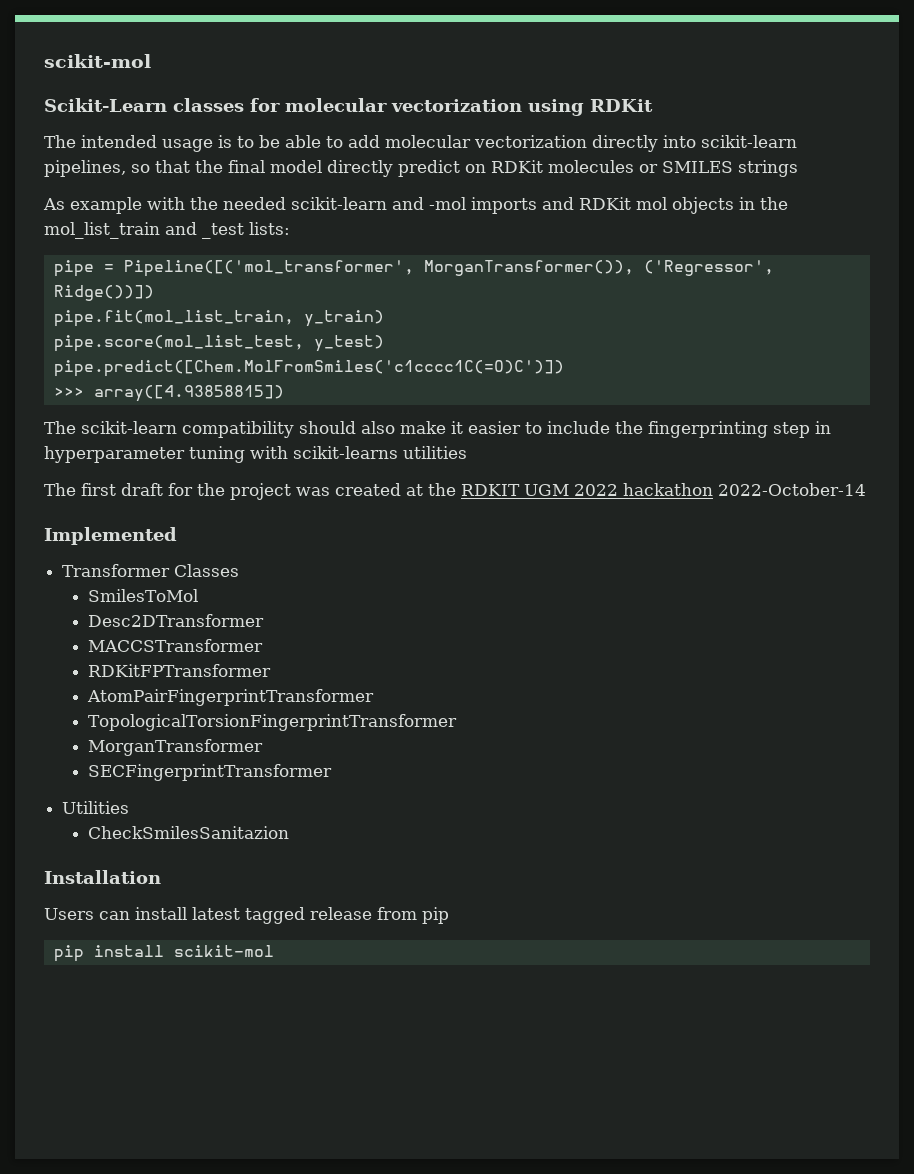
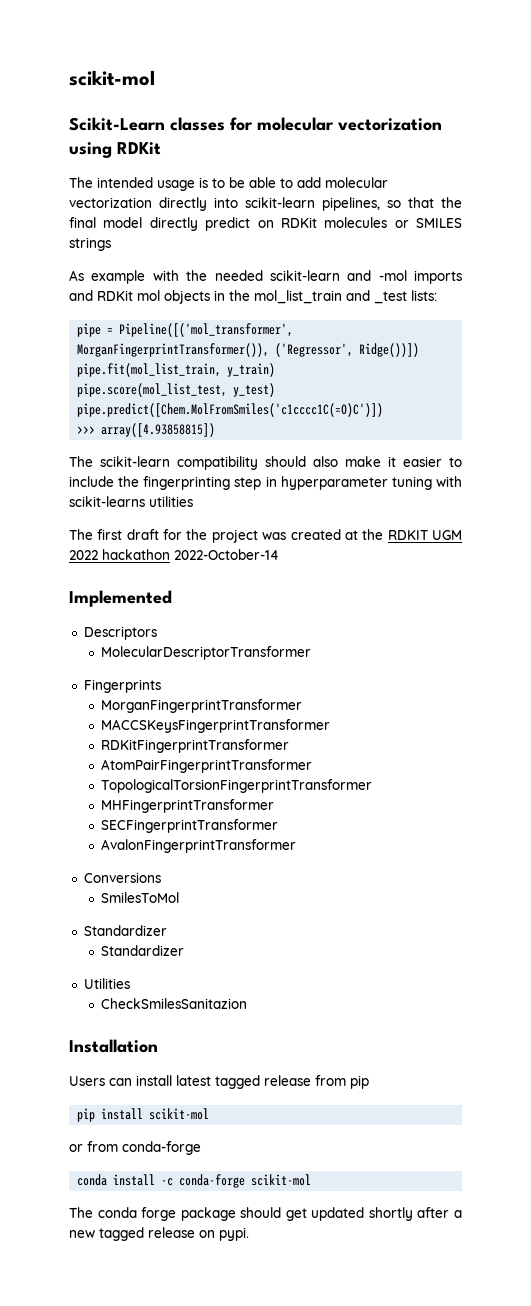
[423,260,634,276] MorganTransformer()), -> [77,343,270,357] MorganFingerprintTransformer()),
[62,564,240,577] [88,589,199,602] [88,614,265,627] [88,639,264,652] [88,664,272,677] Transformer Classes // SmilesToMol // Desc2DTransformer // MACCSTransformer // RDKitFPTransformer -> [83,626,157,640] [101,646,312,660] [83,679,161,693] [101,699,303,713] [101,719,331,733] [101,739,290,753] Descriptors // MolecularDescriptorTransformer // Fingerprints // MorganFingerprintTransformer // MACCSKeysFingerprintTransformer // RDKitFingerprintTransformer
[88,739,264,756] MorganTransformer -> [101,799,275,813] MHFingerprintTransformer
(333, 772) none -> [101,839,297,853] [83,872,161,883] [101,892,180,903] [83,925,167,936] [101,945,185,956] // AvalonFingerprintTransformer // Conversions // SmilesToMol // Standardizer // Standardizer
(274, 951) none -> [69,1141,201,1155] [77,1174,312,1188] [69,1207,462,1221] [69,1227,249,1241] // or from conda-forge // conda install -c conda-forge scikit-mol // The conda forge package should get updated shortly after a new tagged release on pypi.

